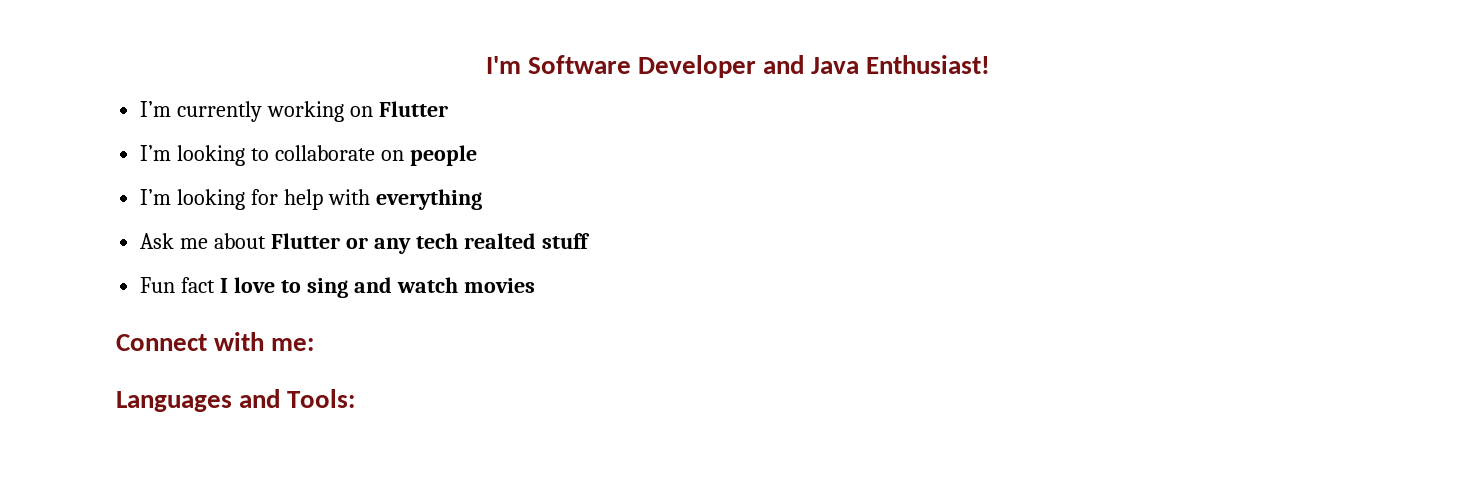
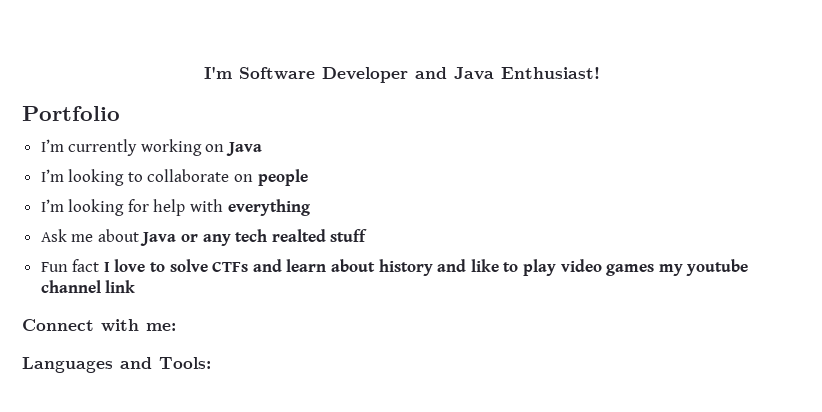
(991, 64) none -> [22,106,120,121] // Portfolio
[378,101,448,117] Flutter -> [226,142,263,156] Java
[271,233,341,249] Flutter -> [140,232,177,246] Java
[306,277,535,298] sing and watch movies -> [169,259,749,276] [40,280,136,293] solve CTFs and learn about history and like to play video games my youtube channel link

